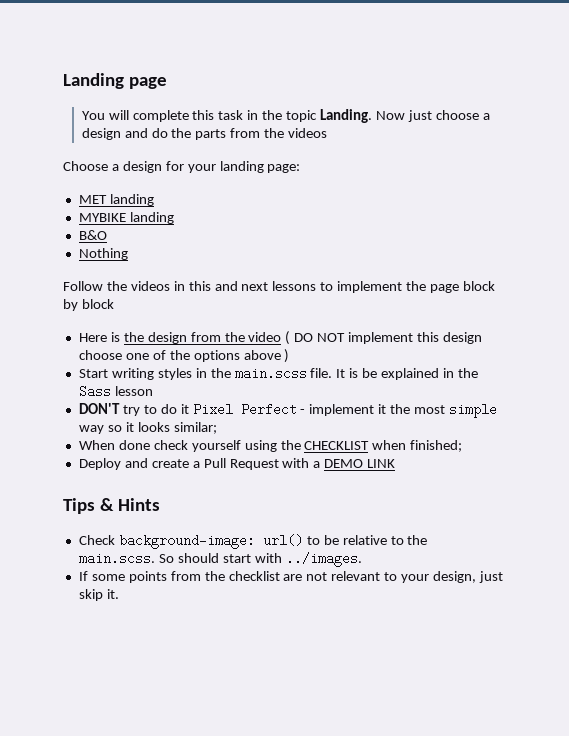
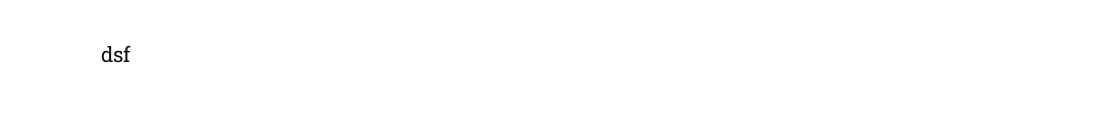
[63,73,167,89] [81,109,490,123] [81,128,328,140] [63,161,301,173] [78,194,154,206] [78,212,174,224] [78,230,107,240] [78,248,128,260] [63,281,495,293] [63,299,114,311] [78,331,482,345] [78,349,290,363] [78,367,478,380] [78,385,153,398] [78,403,498,418] [78,422,217,434] [78,440,463,452] [78,458,396,470] [63,498,160,514] [78,534,428,549] [78,552,362,567] [78,571,503,583] [78,589,119,601] Landing page // You will complete this task in the topic Landing. Now just choose a design and do the parts from the videos // Choose a design for your landing page: // MET landing // MYBIKE landing // B&O // Nothing // Follow the videos in this and next lessons to implement the page block by block // Here is the design from the video ( DO NOT implement this design choose one of the options above ) // Start writing styles in the main.scss file. It is be explained in the Sass lesson // DON'T try to do it Pixel Perfect - implement it the most simple way so it looks similar; // When done check yourself using the CHECKLIST when finished; // Deploy and create a Pull Request with a DEMO LINK // Tips & Hints // Check background-image: url() to be relative to the main.scss. So should start with ../images. // If some points from the checklist are not relevant to your design, just skip it. -> [101,45,131,63] dsf

